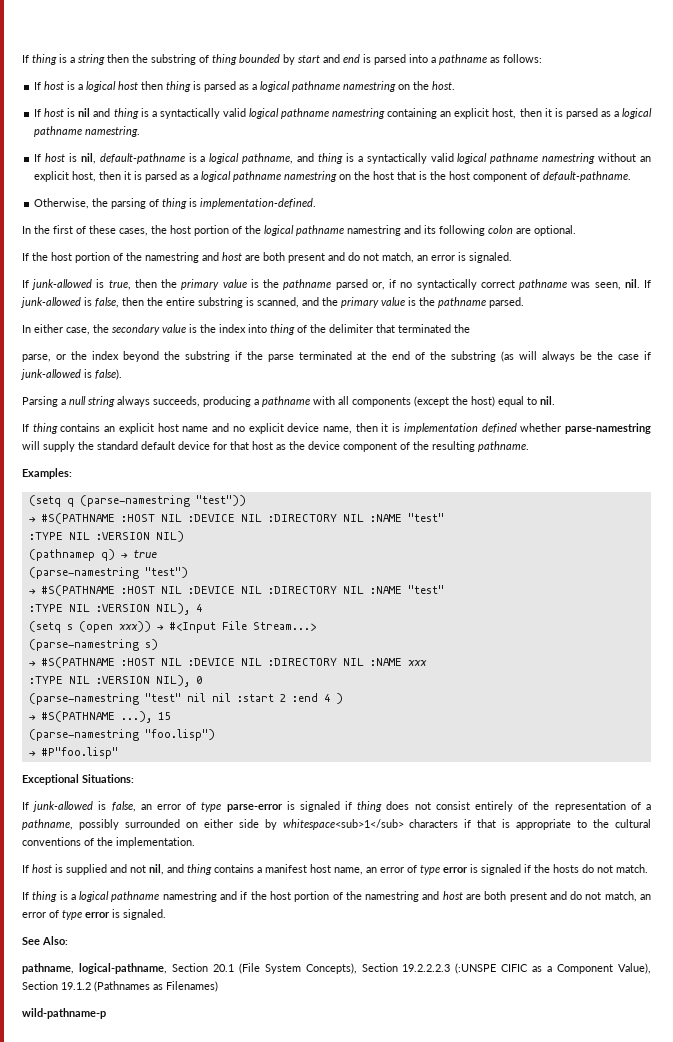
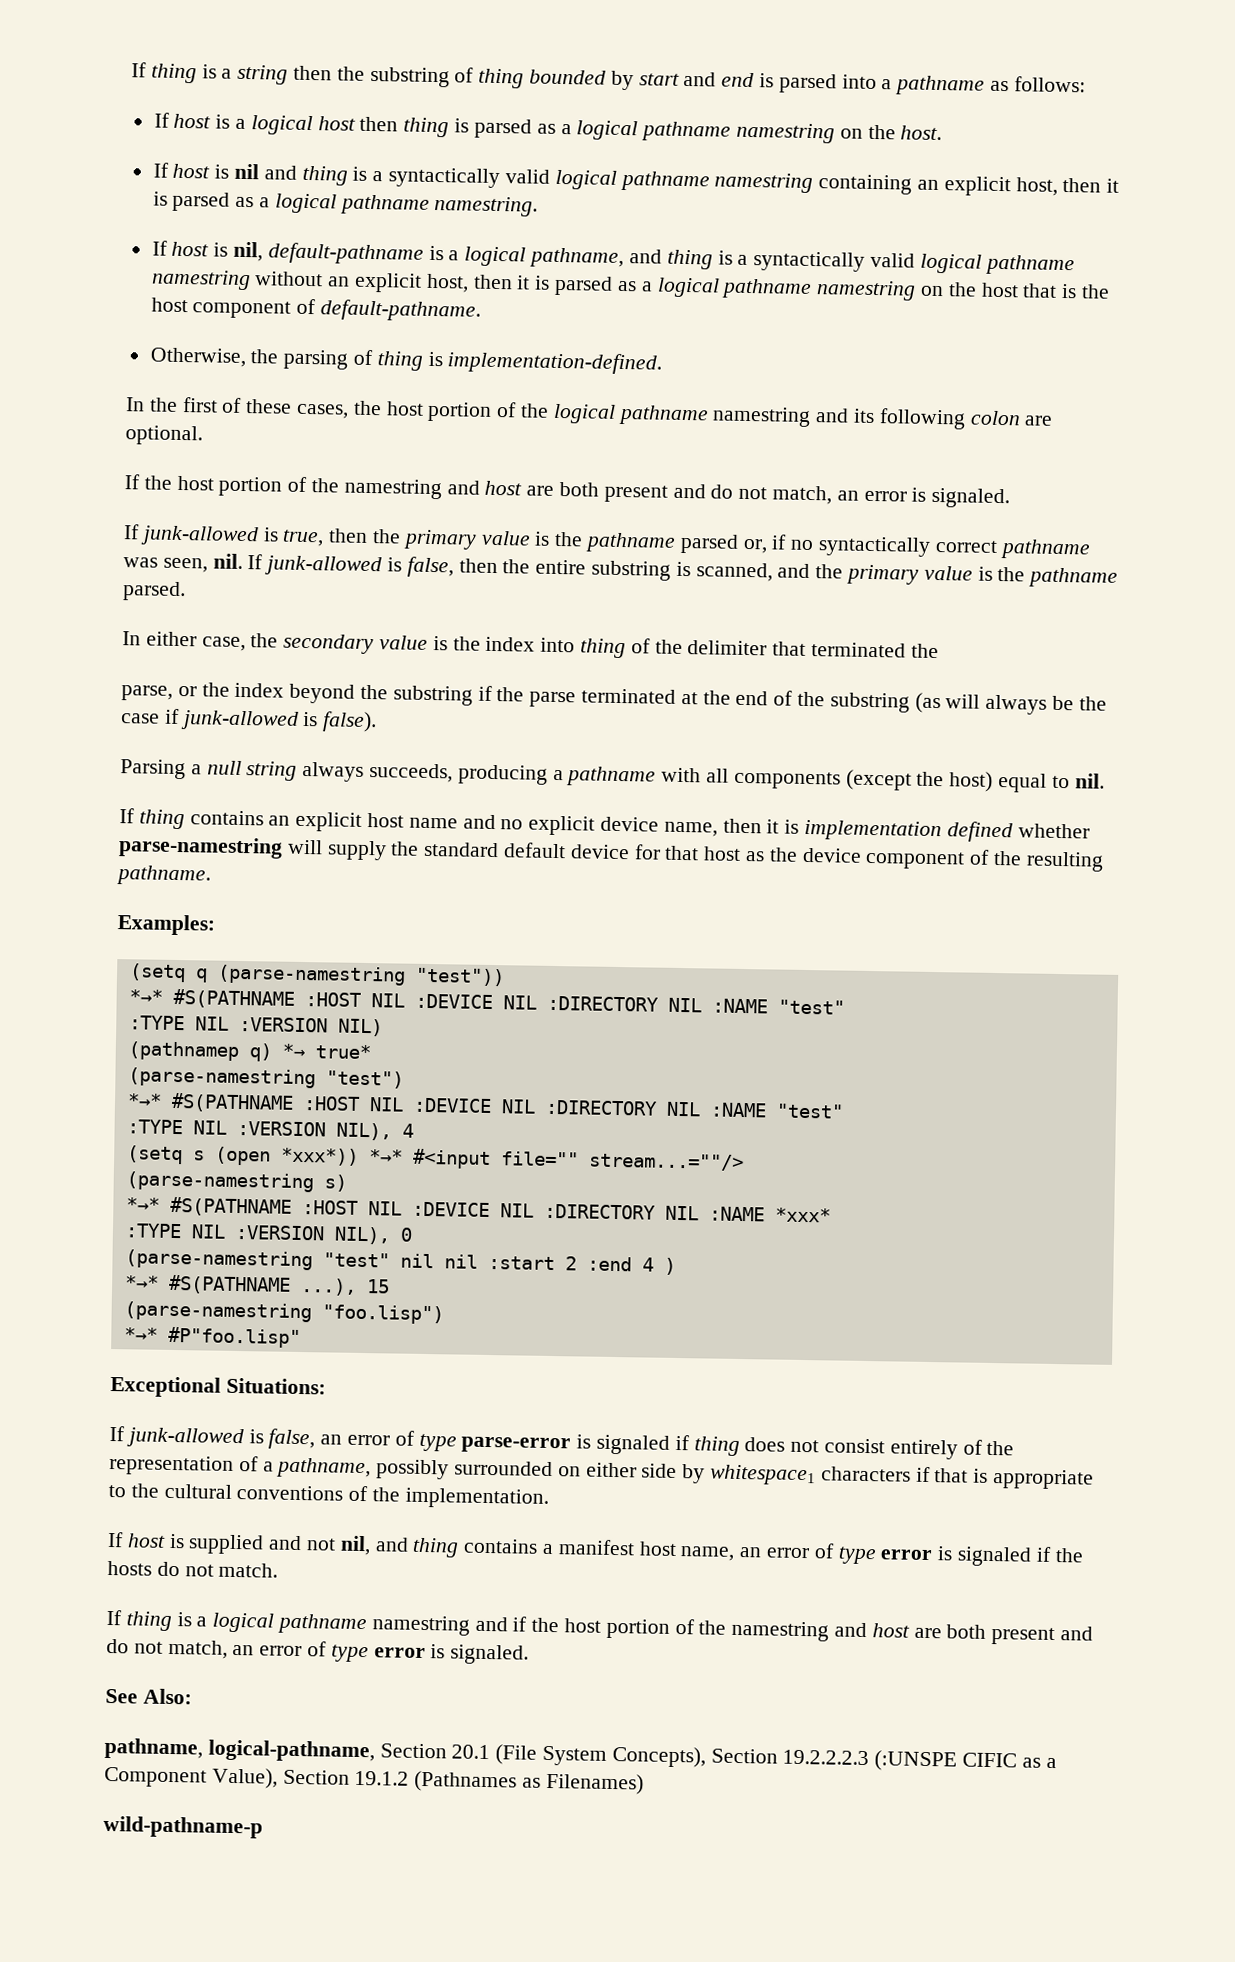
[28,516,36,523] → -> [128,989,163,1004] *→*
[120,550,157,559] → true -> [281,1043,371,1060] *→ true*
[28,588,36,595] → -> [126,1093,162,1108] *→*
[118,621,316,633] xxx)) → #<Input File Stream...> -> [280,1147,744,1172] *xxx*)) *→* #<input file="" stream...=""/>
[28,657,427,668] → #S(PATHNAME :HOST NIL :DEVICE NIL :DIRECTORY NIL :NAME xxx -> [125,1196,831,1223] *→* #S(PATHNAME :HOST NIL :DEVICE NIL :DIRECTORY NIL :NAME *xxx*
[28,714,36,721] → -> [124,1275,159,1290] *→*
[28,750,36,757] → -> [123,1327,158,1342] *→*
[282,819,404,830] whitespace<sub>1</sub> -> [710,1464,817,1486] whitespace1

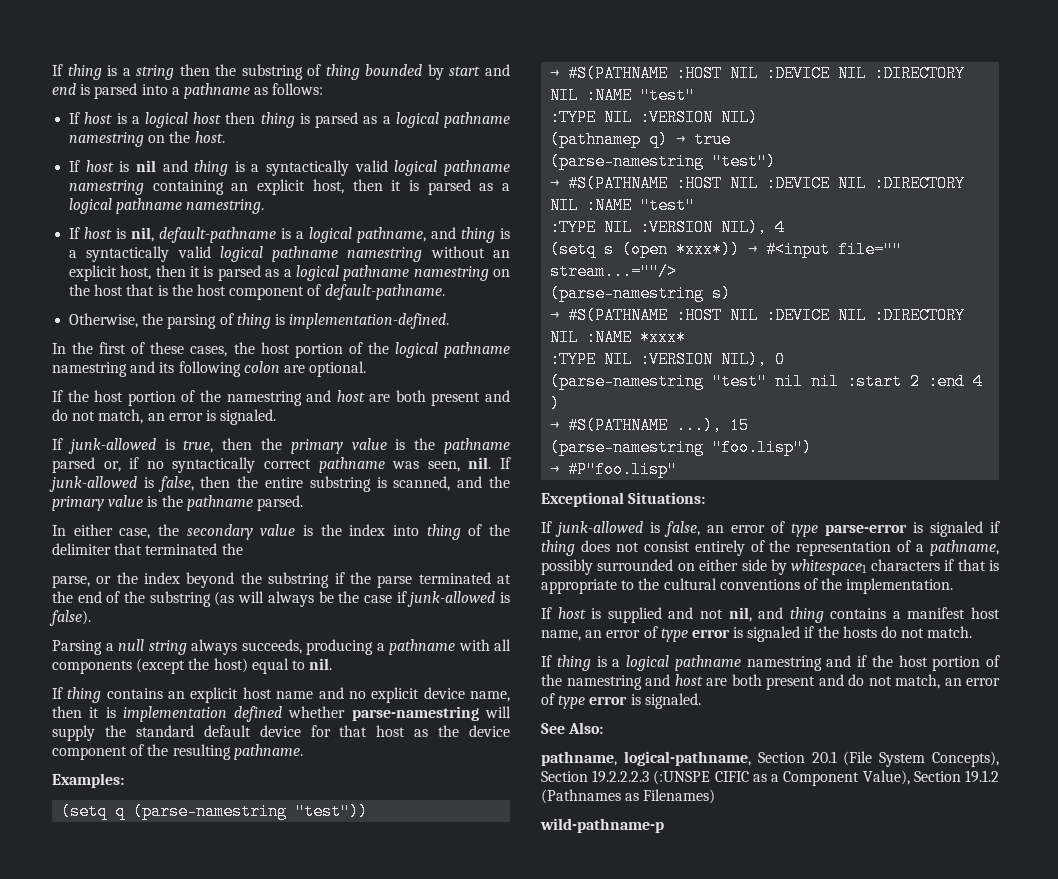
[128,989,163,1004] *→* -> [550,70,560,78] →
[281,1043,371,1060] *→ true* -> [676,131,732,148] → true
[126,1093,162,1108] *→* -> [550,180,560,188] →
[368,1149,403,1164] *→* -> [748,246,758,254] →
[125,1197,160,1212] *→* -> [550,312,560,320] →
[124,1275,159,1290] *→* -> [550,422,560,430] →
[123,1327,158,1342] *→* -> [550,466,560,474] →

